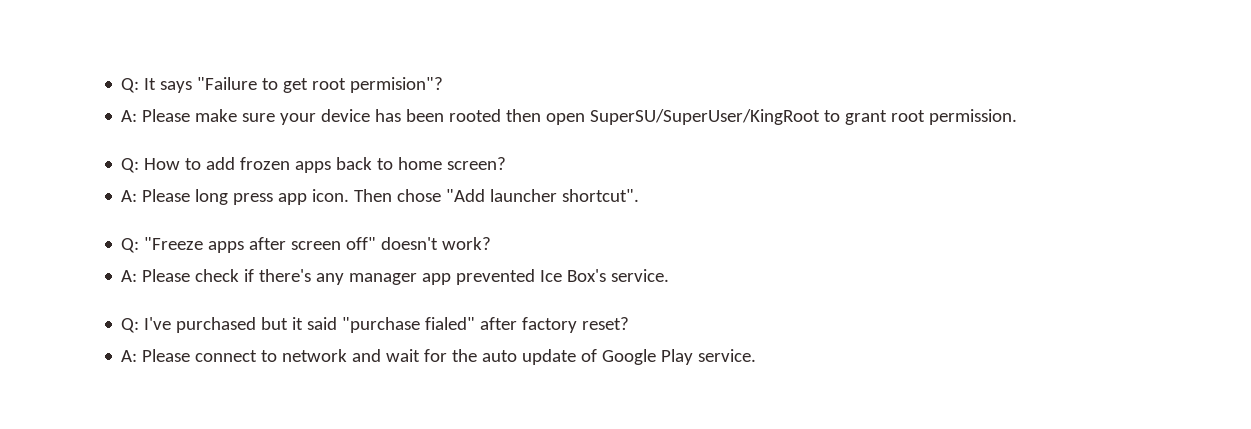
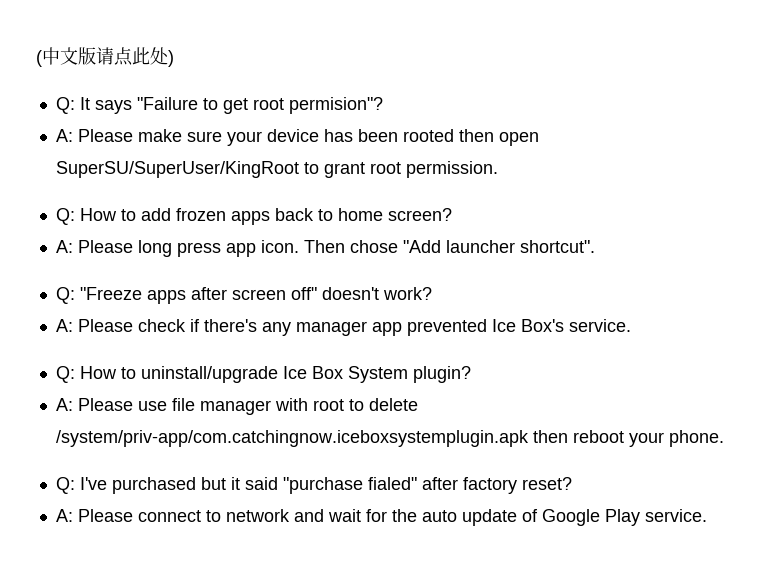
(121, 85) none -> [36,47,174,67] (中文版请点此处) //
(670, 275) none -> [55,366,471,383] [55,398,418,415] [55,430,724,447] // Q: How to uninstall/upgrade Ice Box System plugin? // A: Please use file manager with root to delete /system/priv-app/com.catchingnow.iceboxsystemplugin.apk then reboot your phone.

